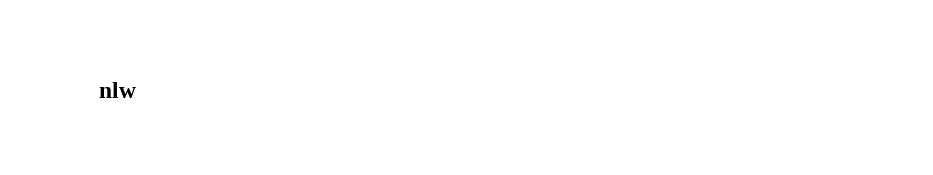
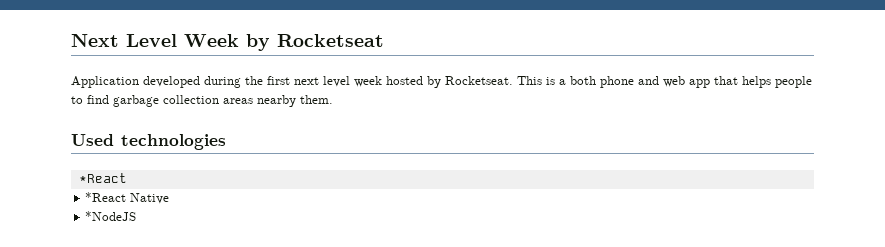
[99,82,136,98] nlw -> [71,34,384,51] [71,76,812,88] [71,95,333,107] [71,134,226,150] [78,173,127,183] [85,192,170,204] [85,211,137,221] Next Level Week by Rocketseat // Application developed during the first next level week hosted by Rocketseat. This is a both phone and web app that helps people to find garbage collection areas nearby them. // Used technologies // *React // *React Native // *NodeJS

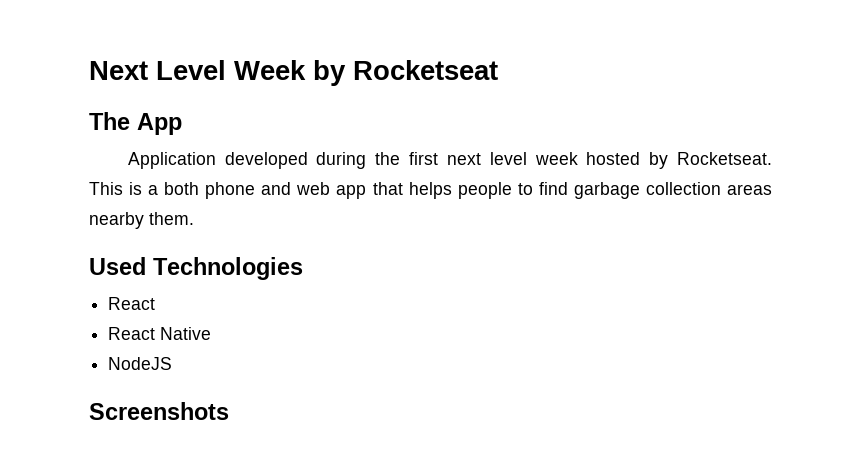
(384, 40) none -> [89,112,182,135] // The App
[121,134,226,150] [78,173,127,183] [85,192,127,202] technologies // *React // *React -> [153,257,303,280] [108,297,156,310] [108,327,156,340] Technologies // React // React
[85,211,137,221] *NodeJS -> [108,357,173,370] [89,402,229,420] NodeJS // Screenshots

